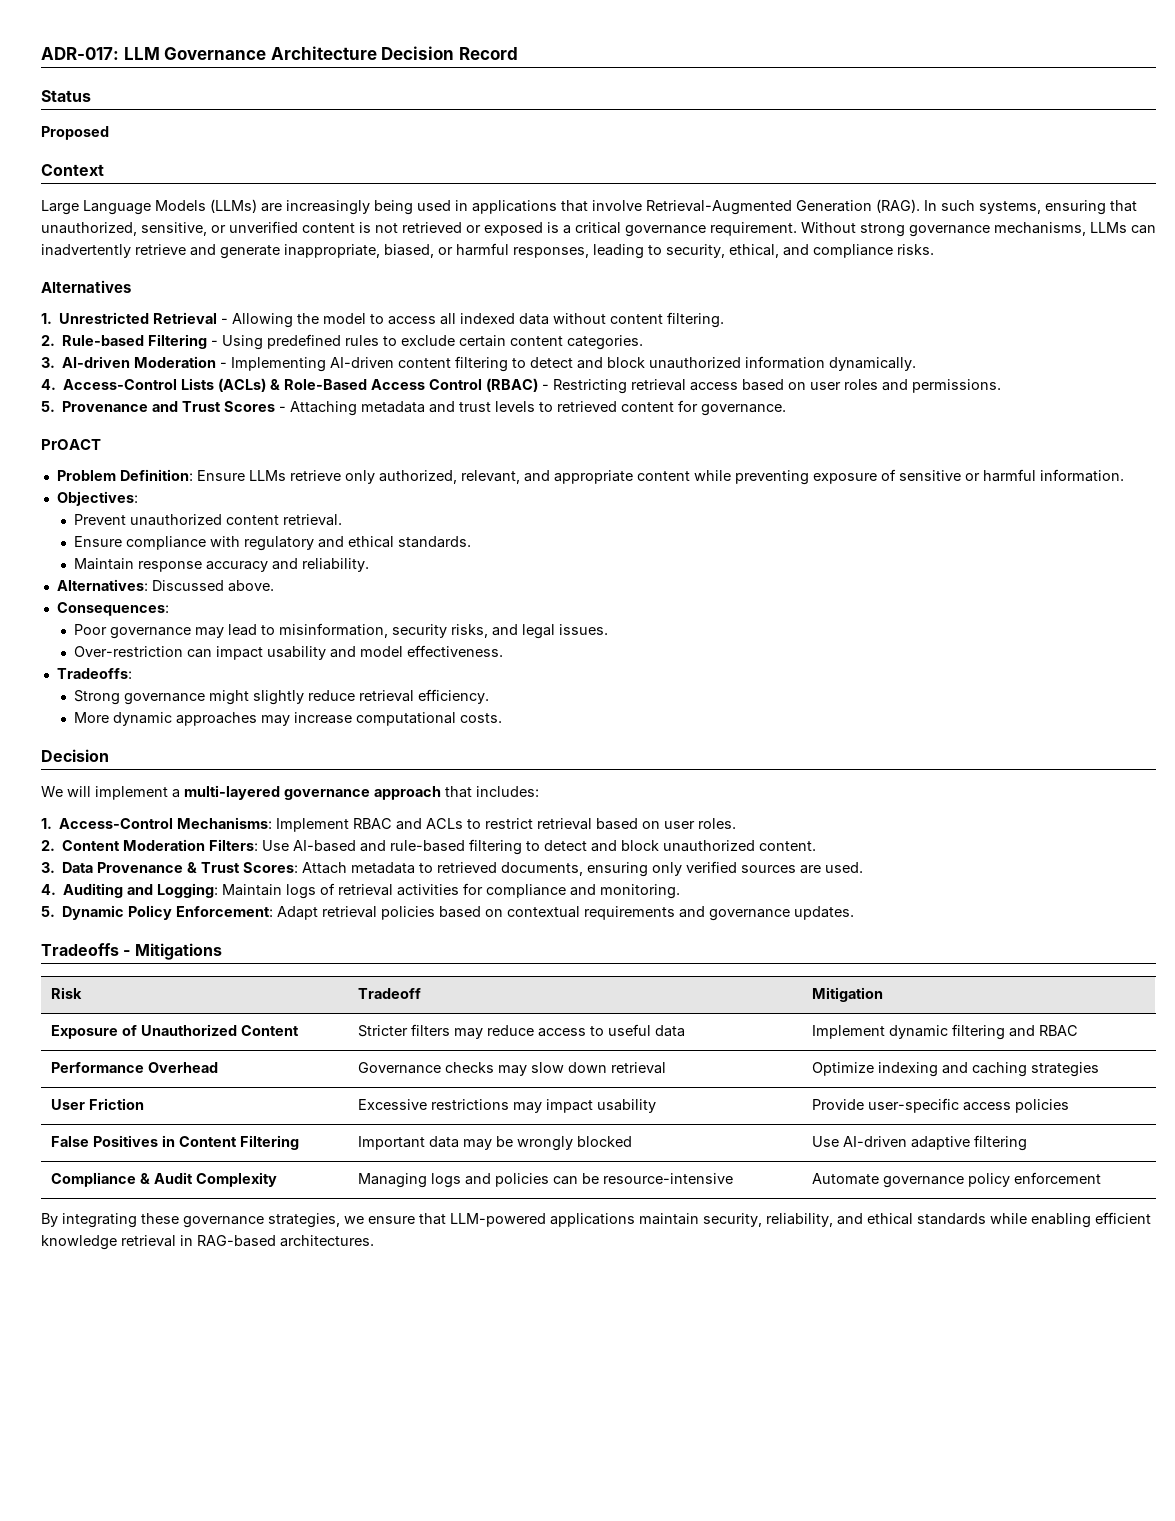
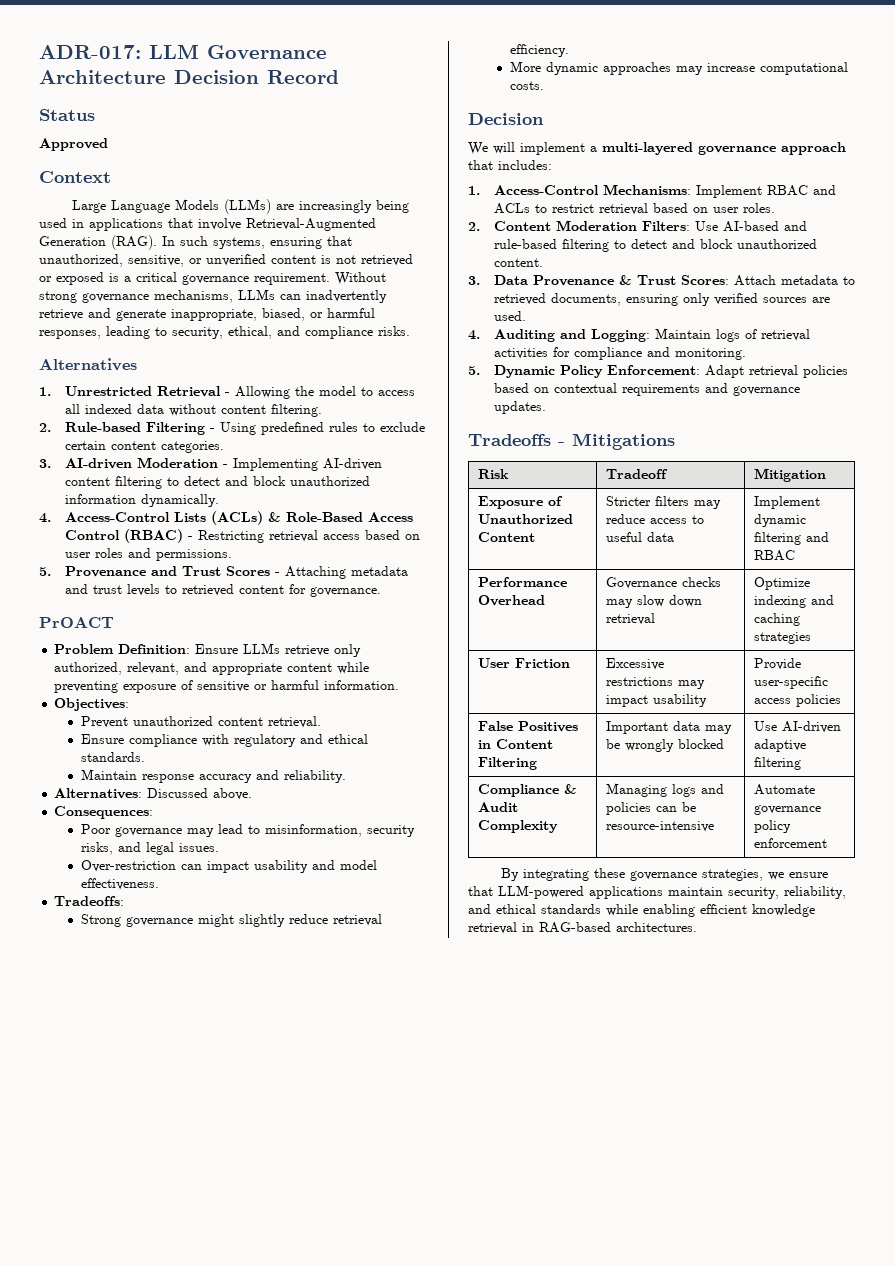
[41,126,109,140] Proposed -> [39,138,108,151] Approved

